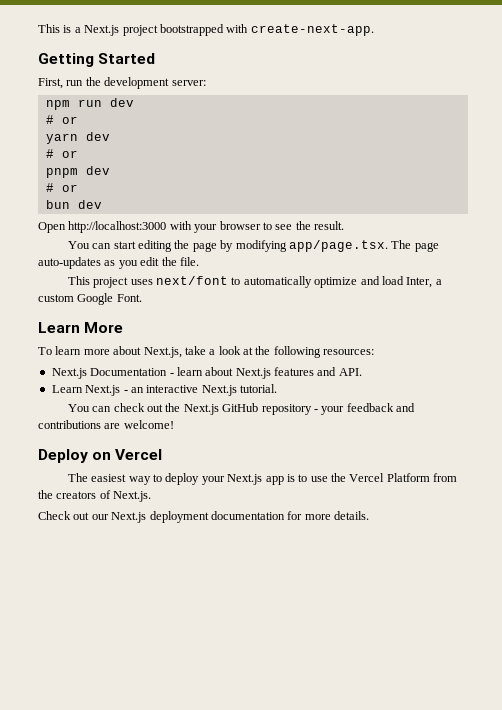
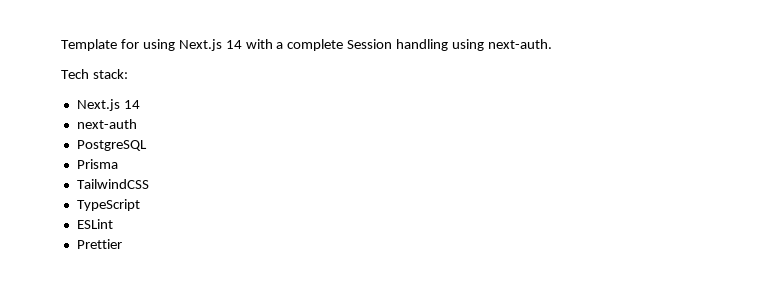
[38,24,374,36] [38,53,156,67] [38,77,206,89] [45,98,134,110] [45,115,78,124] [45,132,110,144] [45,149,78,158] [45,166,110,178] [45,183,78,192] [45,200,102,209] [38,221,344,233] [67,240,439,252] [38,257,199,269] [67,276,442,288] [38,293,142,305] [38,322,124,333] [38,346,375,358] [51,367,362,379] [51,384,277,396] [67,403,415,415] [38,420,174,429] [38,449,163,463] [67,473,458,485] [38,490,152,502] [38,511,369,523] This is a Next.js project bootstrapped with create-next-app. // Getting Started // First, run the development server: // npm run dev // # or // yarn dev // # or // pnpm dev // # or // bun dev // Open http://localhost:3000 with your browser to see the result. // You can start editing the page by modifying app/page.tsx. The page auto-updates as you edit the file. // This project uses next/font to automatically optimize and load Inter, a custom Google Font. // Learn More // To learn more about Next.js, take a look at the following resources: // Next.js Documentation - learn about Next.js features and API. // Learn Next.js - an interactive Next.js tutorial. // You can check out the Next.js GitHub repository - your feedback and contributions are welcome! // Deploy on Vercel // The easiest way to deploy your Next.js app is to use the Vercel Platform from the creators of Next.js. // Check out our Next.js deployment documentation for more details. -> [61,39,553,51] [61,69,128,79] [76,99,140,111] [76,119,137,129] [76,140,147,151] [76,159,118,169] [76,179,149,189] [76,199,140,211] [76,219,113,229] [76,239,122,249] Template for using Next.js 14 with a complete Session handling using next-auth. // Tech stack: // Next.js 14 // next-auth // PostgreSQL // Prisma // TailwindCSS // TypeScript // ESLint // Prettier

